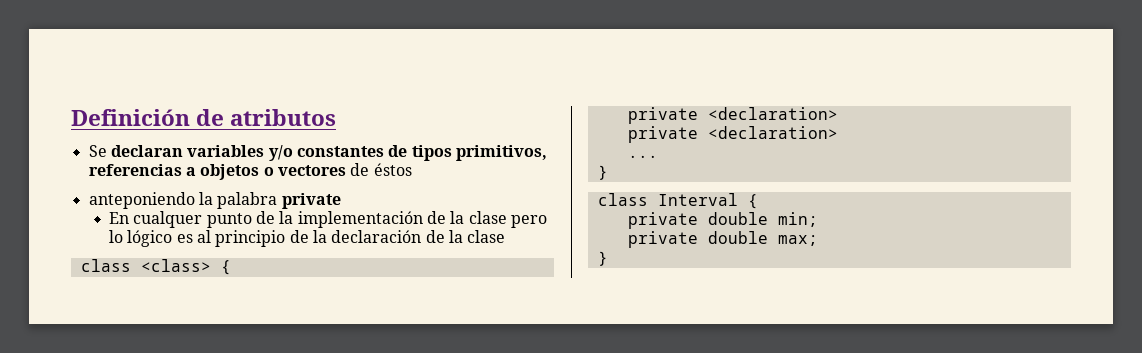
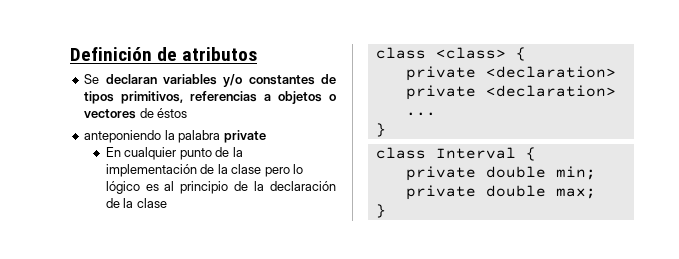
[133,211,203,228] cualquer -> [124,147,177,160] cualquier

